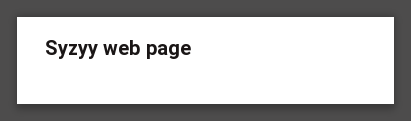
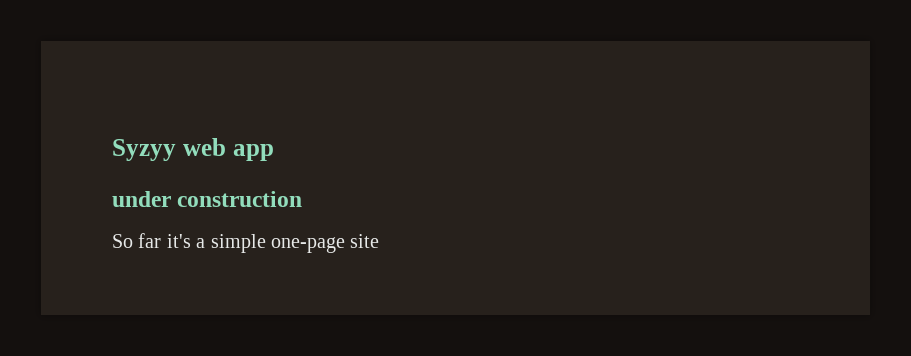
[145,44,191,59] page -> [232,144,274,161] [112,191,303,207] [112,233,380,253] app // under construction // So far it's a simple one-page site

